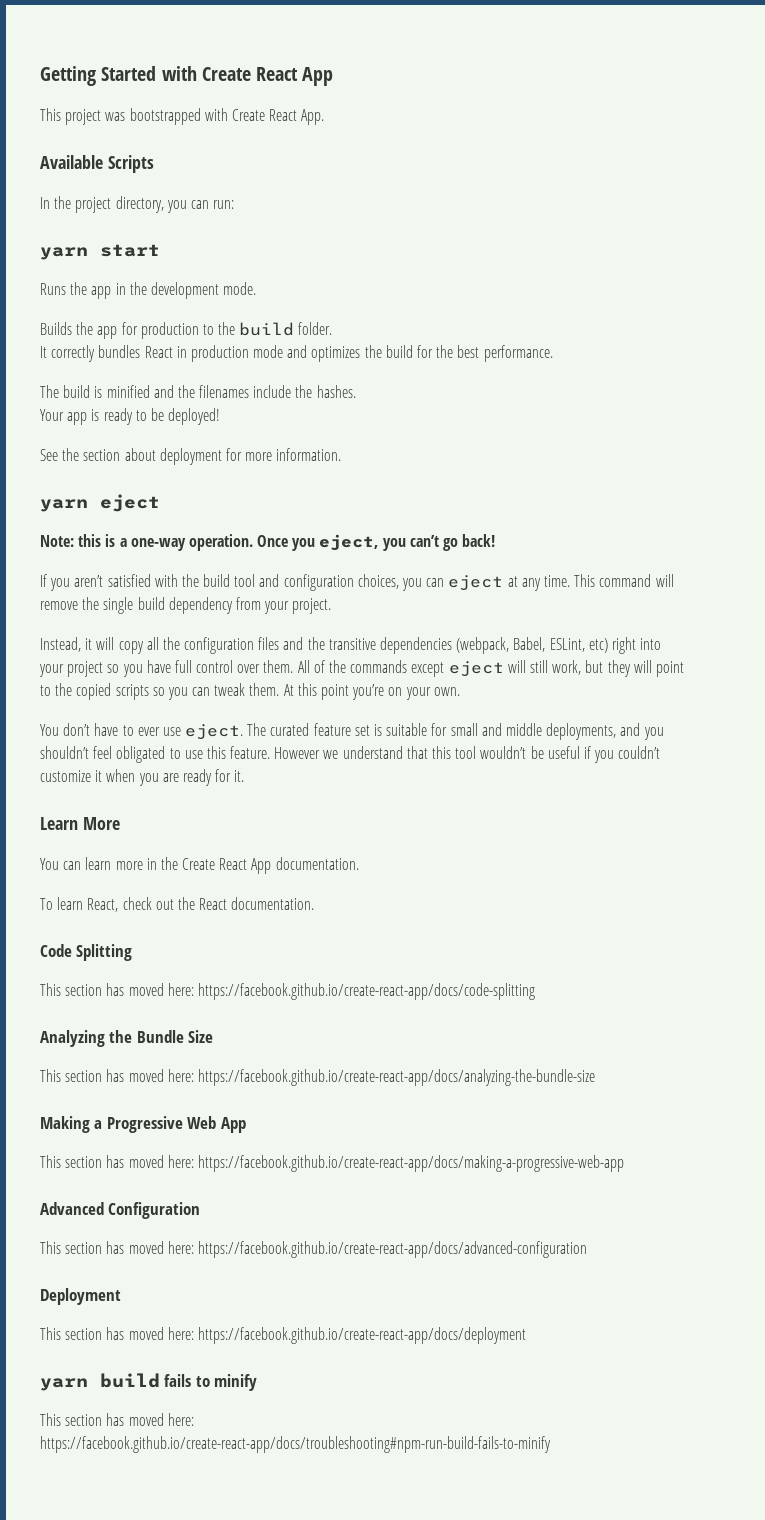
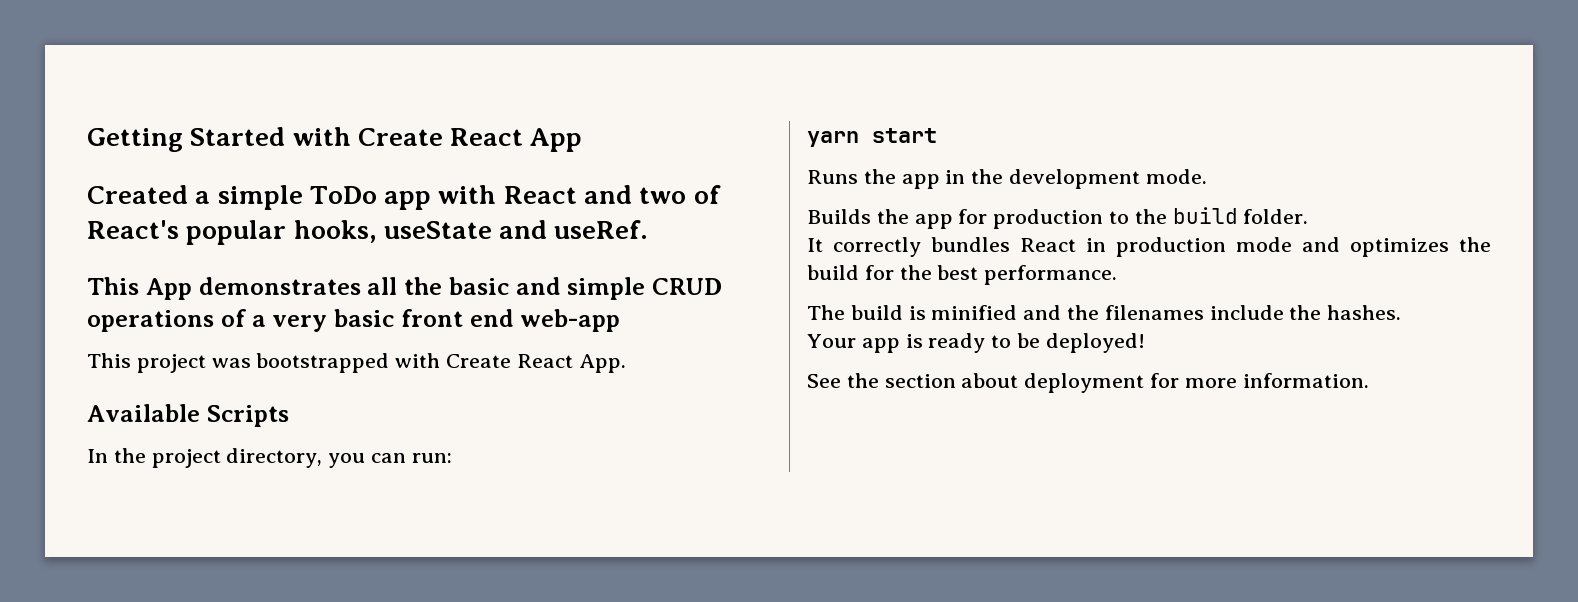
(334, 76) none -> [87,185,721,210] [87,220,649,245] [87,277,722,300] [87,309,621,332] // Created a simple ToDo app with React and two of React's popular hooks, useState and useRef. // This App demonstrates all the basic and simple CRUD operations of a very basic front end web-app
[40,494,160,512] [40,534,496,551] [40,574,674,591] [40,597,332,614] [40,637,662,654] [39,660,684,677] [40,683,460,700] [40,723,664,740] [40,746,661,763] [40,769,245,786] [40,817,120,830] [40,857,359,874] [40,897,315,912] [40,944,133,961] [40,983,535,1000] [40,1030,214,1047] [40,1069,595,1086] [40,1116,246,1133] [40,1155,624,1172] [40,1202,201,1219] [40,1241,587,1258] [40,1288,121,1305] [40,1327,526,1344] [40,1373,258,1391] [40,1413,194,1426] [40,1436,551,1453] // yarn eject // Note: this is a one-way operation. Once you eject, you can’t go back! // If you aren’t satisfied with the build tool and configuration choices, you can eject at any time. This command will remove the single build dependency from your project. // Instead, it will copy all the configuration files and the transitive dependencies (webpack, Babel, ESLint, etc) right into your project so you have full control over them. All of the commands except eject will still work, but they will point to the copied scripts so you can tweak them. At this point you’re on your own. // You don’t have to ever use eject. The curated feature set is suitable for small and middle deployments, and you shouldn’t feel obligated to use this feature. However we understand that this tool wouldn’t be useful if you couldn’t customize it when you are ready for it. // Learn More // You can learn more in the Create React App documentation. // To learn React, check out the React documentation. // Code Splitting // This section has moved here: https://facebook.github.io/create-react-app/docs/code-splitting // Analyzing the Bundle Size // This section has moved here: https://facebook.github.io/create-react-app/docs/analyzing-the-bundle-size // Making a Progressive Web App // This section has moved here: https://facebook.github.io/create-react-app/docs/making-a-progressive-web-app // Advanced Configuration // This section has moved here: https://facebook.github.io/create-react-app/docs/advanced-configuration // Deployment // This section has moved here: https://facebook.github.io/create-react-app/docs/deployment // yarn build fails to minify // This section has moved here: https://facebook.github.io/create-react-app/docs/troubleshooting#npm-run-build-fails-to-minify -> (1369, 380) none

